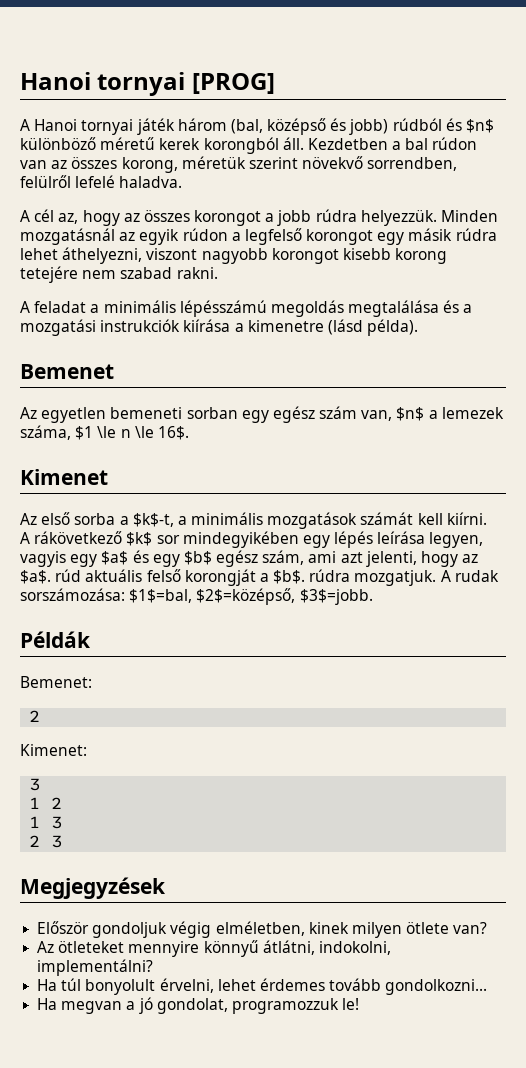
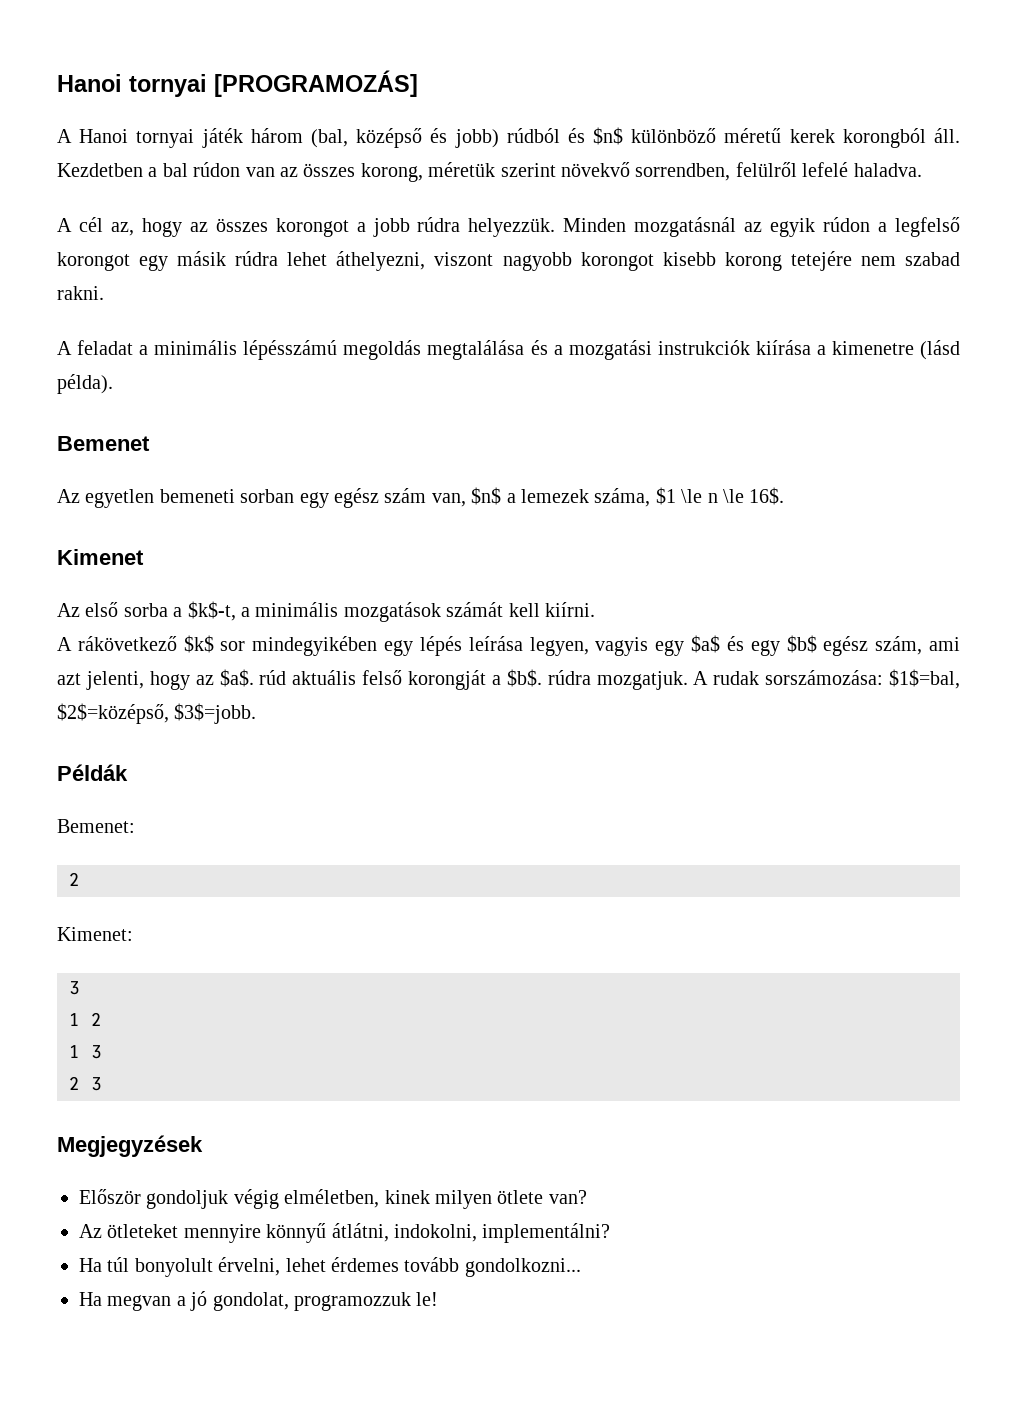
[20,72,275,96] Hanoi tornyai [PROG] -> [57,70,418,97] Hanoi tornyai [PROGRAMOZÁS]

